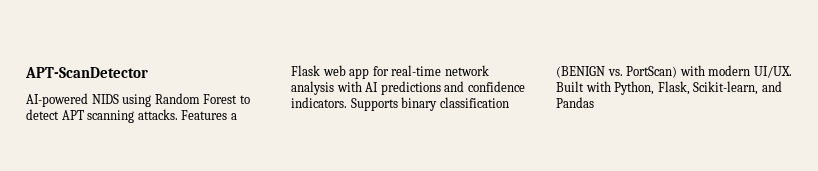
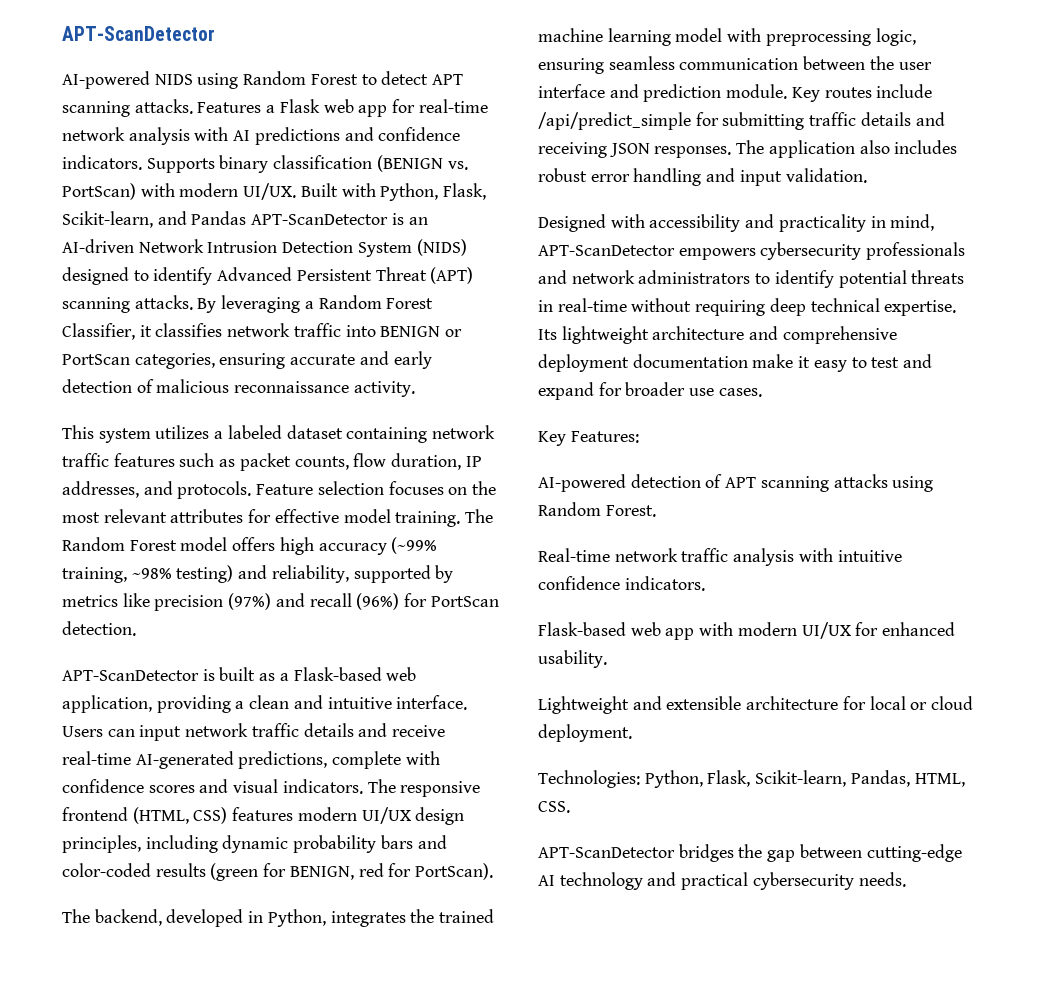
(594, 102) none -> [251,213,428,225] [62,239,467,257] [62,267,474,285] [62,295,434,313] [62,323,463,340] [62,351,432,369] [62,379,415,397] [62,425,496,443] [62,453,482,471] [62,481,497,499] [62,509,494,527] [62,537,438,555] [62,565,454,583] [62,593,499,611] [62,621,136,636] [62,667,417,681] [62,695,468,713] [62,723,446,741] [62,751,440,769] [62,779,481,797] [62,807,465,825] [62,835,447,853] [62,863,494,881] [62,909,495,927] [538,28,916,46] [538,56,932,74] [538,84,933,102] [538,112,945,130] [538,140,958,158] [538,168,867,186] [538,214,935,232] [538,242,966,260] [538,270,965,288] [538,298,957,316] [538,326,897,344] [538,354,933,372] [538,382,762,400] [538,431,639,446] [538,474,934,492] [538,502,656,517] [538,548,902,566] [538,576,705,591] [538,622,956,640] [538,650,607,668] [538,696,974,714] [538,724,632,742] [538,770,965,788] [538,801,570,813] [538,844,962,862] [538,872,906,890] APT-ScanDetector is an AI-driven Network Intrusion Detection System (NIDS) designed to identify Advanced Persistent Threat (APT) scanning attacks. By leveraging a Random Forest Classifier, it classifies network traffic into BENIGN or PortScan categories, ensuring accurate and early detection of malicious reconnaissance activity. // This system utilizes a labeled dataset containing network traffic features such as packet counts, flow duration, IP addresses, and protocols. Feature selection focuses on the most relevant attributes for effective model training. The Random Forest model offers high accuracy (~99% training, ~98% testing) and reliability, supported by metrics like precision (97%) and recall (96%) for PortScan detection. // APT-ScanDetector is built as a Flask-based web application, providing a clean and intuitive interface. Users can input network traffic details and receive real-time AI-generated predictions, complete with confidence scores and visual indicators. The responsive frontend (HTML, CSS) features modern UI/UX design principles, including dynamic probability bars and color-coded results (green for BENIGN, red for PortScan). // The backend, developed in Python, integrates the trained machine learning model with preprocessing logic, ensuring seamless communication between the user interface and prediction module. Key routes include /api/predict_simple for submitting traffic details and receiving JSON responses. The application also includes robust error handling and input validation. // Designed with accessibility and practicality in mind, APT-ScanDetector empowers cybersecurity professionals and network administrators to identify potential threats in real-time without requiring deep technical expertise. Its lightweight architecture and comprehensive deployment documentation make it easy to test and expand for broader use cases. // Key Features: // AI-powered detection of APT scanning attacks using Random Forest. // Real-time network traffic analysis with intuitive confidence indicators. // Flask-based web app with modern UI/UX for enhanced usability. // Lightweight and extensible architecture for local or cloud deployment. // Technologies: Python, Flask, Scikit-learn, Pandas, HTML, CSS. // APT-ScanDetector bridges the gap between cutting-edge AI technology and practical cybersecurity needs.

